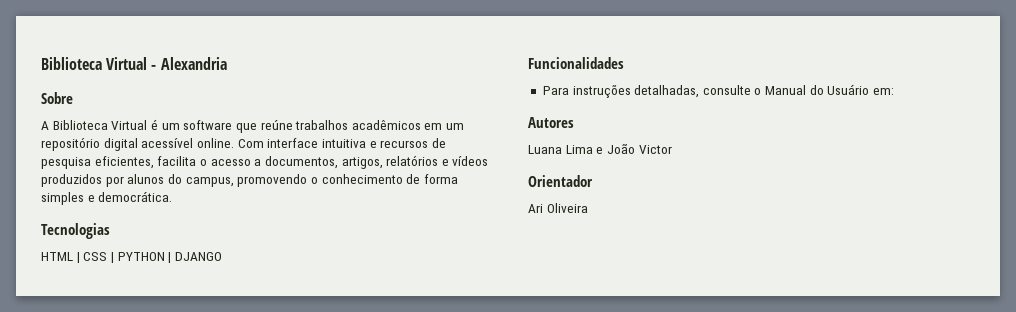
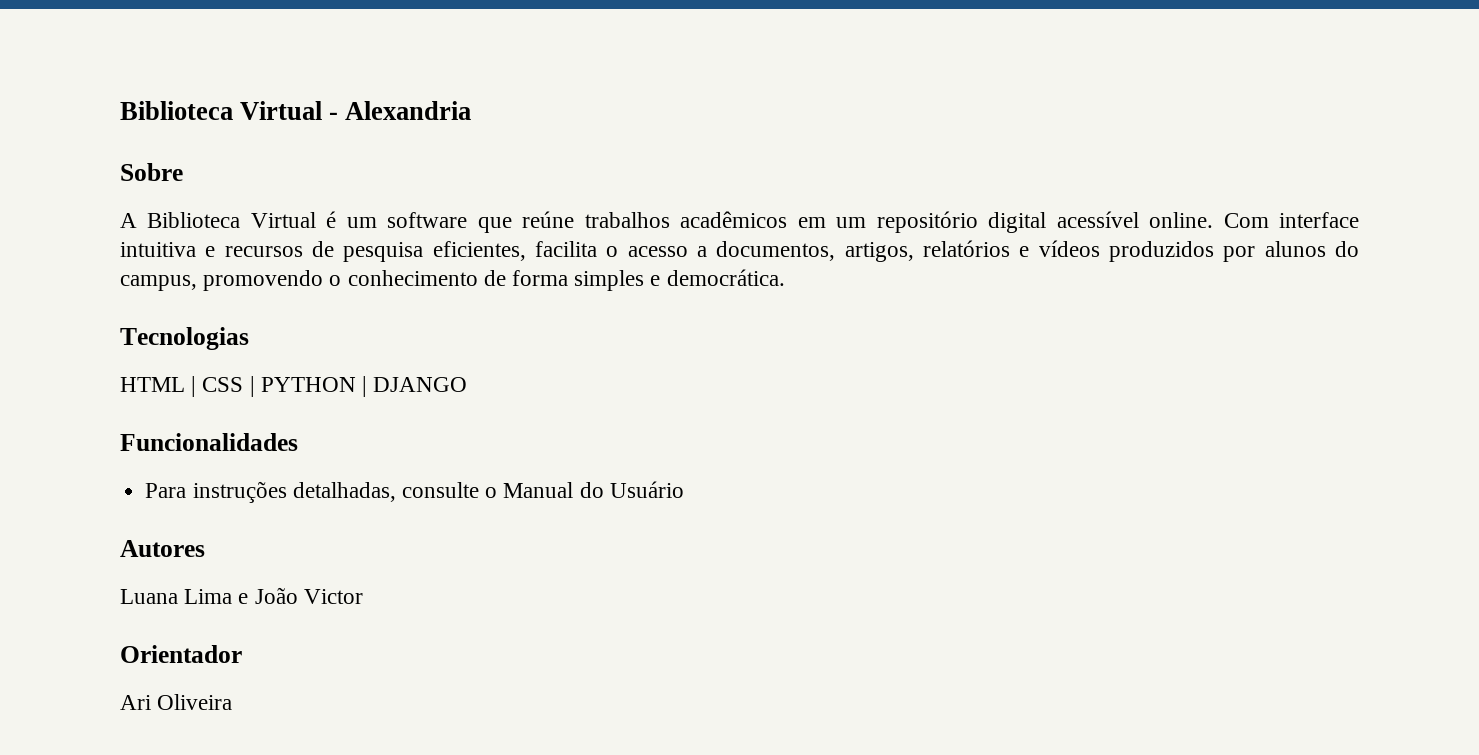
[873,88,895,95] em: -> (684, 489) none

